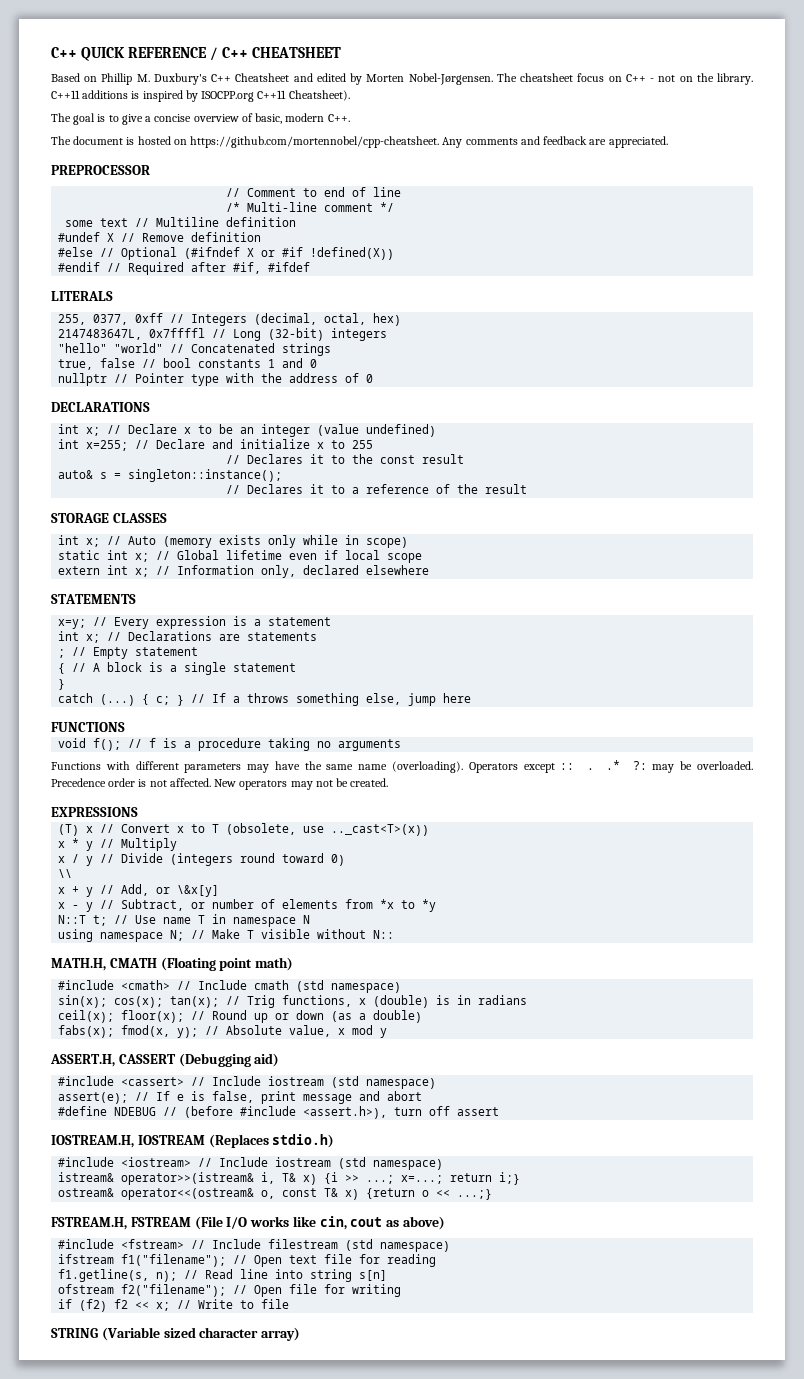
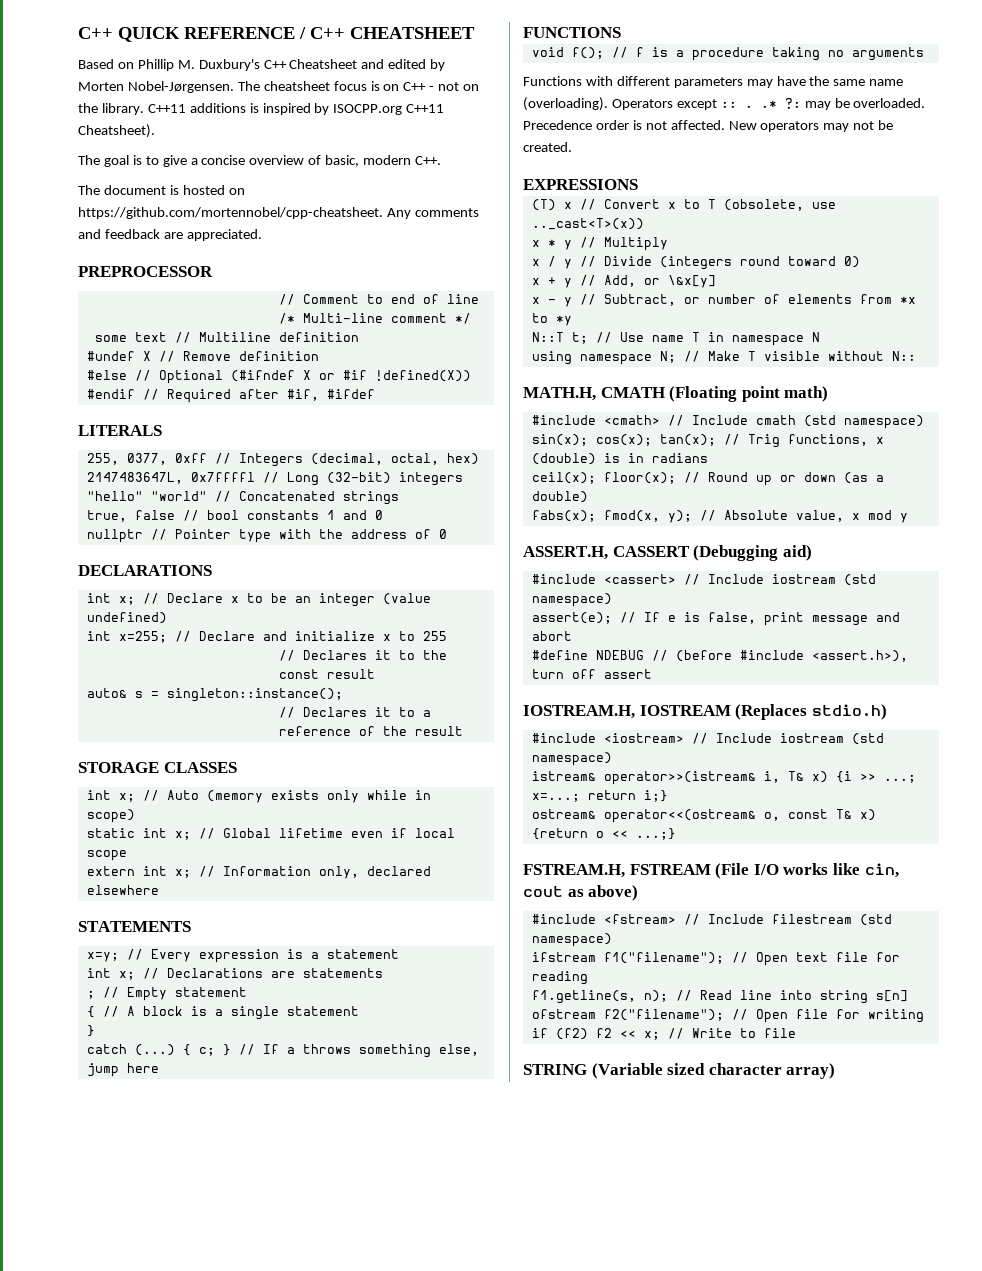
(605, 77) none -> [370,81,380,91] is
[58,869,73,878] // \\ -> (860, 262) none

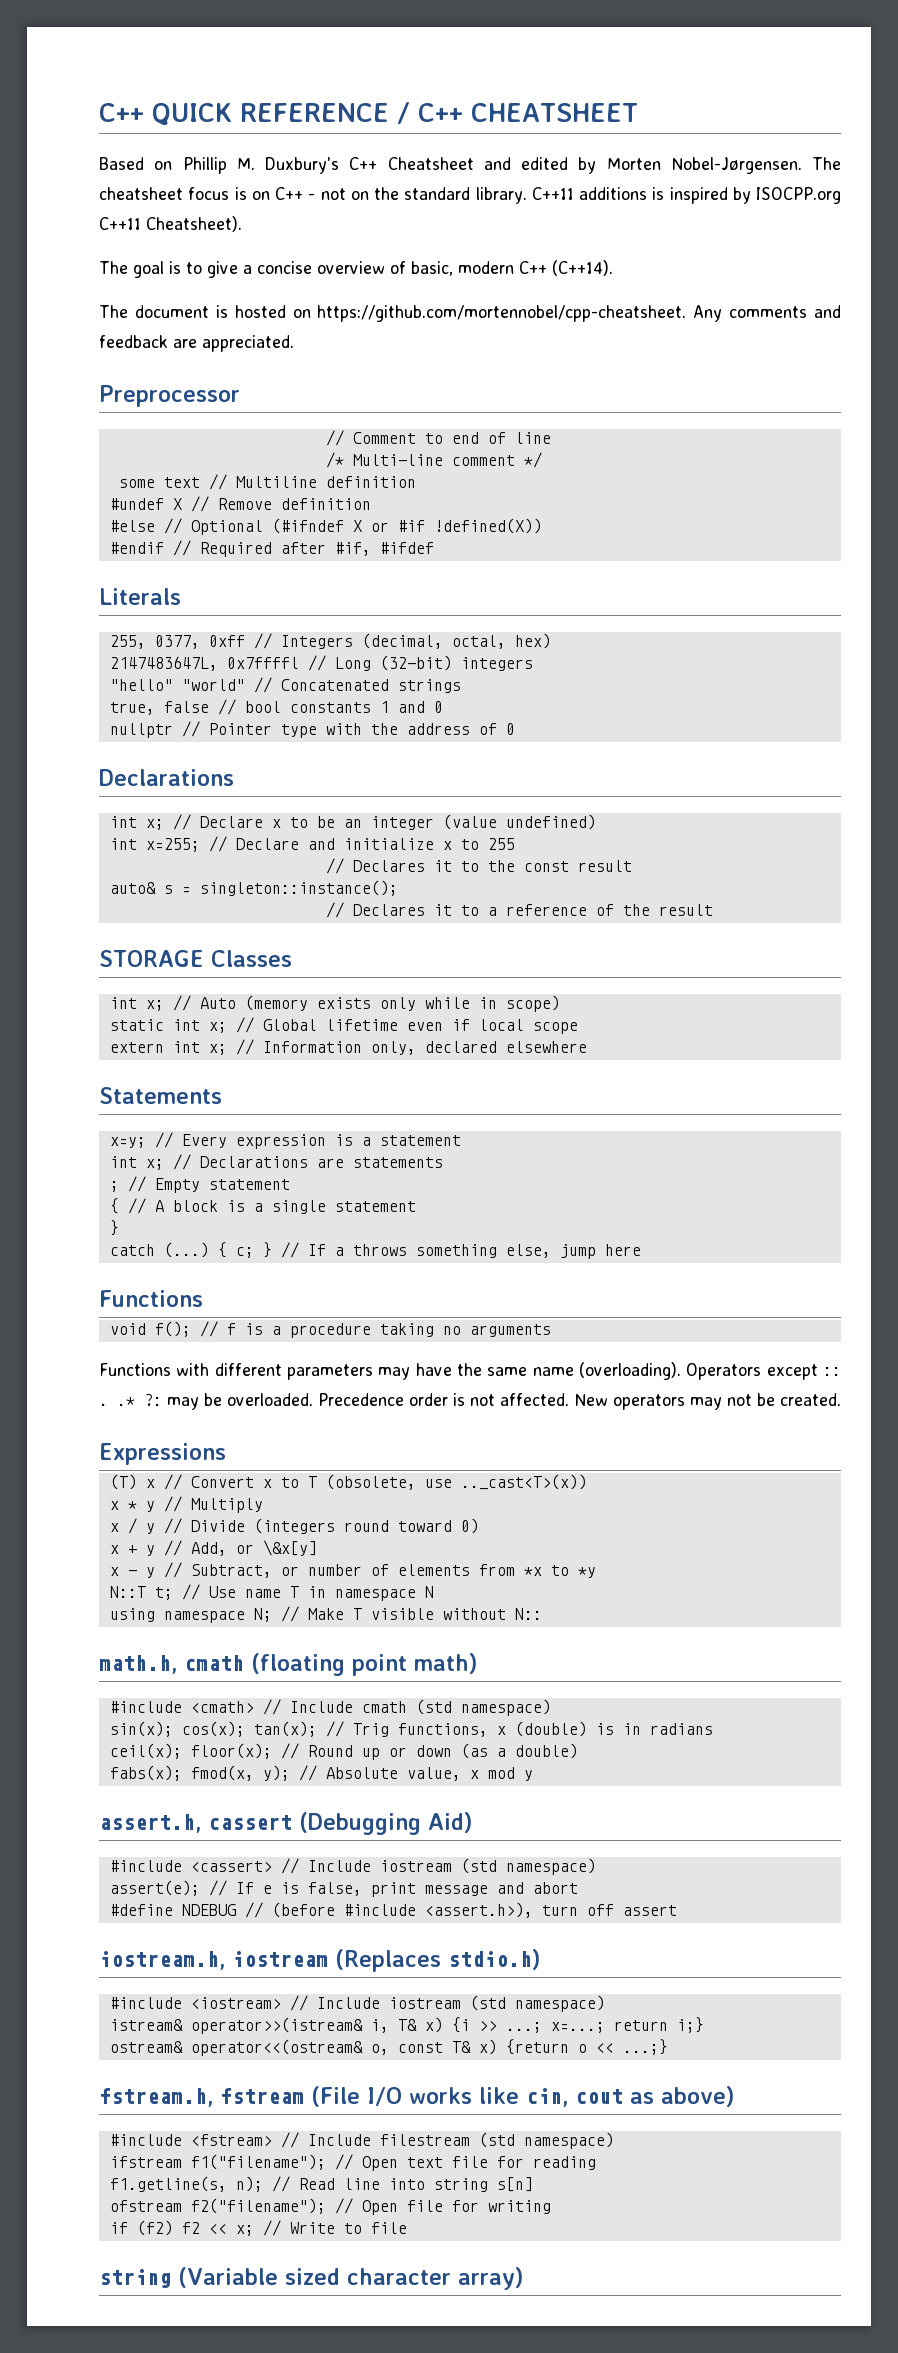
(98, 108) none -> [404,187,471,200] standard
[415,156,442,165] C++. -> [519,260,613,276] C++ (C++14).
[78,266,213,277] PREPROCESSOR -> [99,385,240,407] Preprocessor
[78,425,162,436] LITERALS -> [99,588,181,605] Literals
[78,565,212,576] DECLARATIONS -> [99,769,234,786] Declarations
[163,762,237,773] CLASSES -> [211,950,292,967] Classes
[78,921,191,932] STATEMENTS -> [99,1087,222,1104] Statements
[523,27,621,38] FUNCTIONS -> [99,1290,203,1307] Functions
[523,179,638,190] EXPRESSIONS -> [99,1443,226,1465] Expressions
[523,386,738,402] MATH.H, CMATH (Floating -> [99,1653,345,1676] math.h, cmath (floating
[523,545,812,561] ASSERT.H, CASSERT (Debugging aid) -> [99,1812,472,1835] assert.h, cassert (Debugging Aid)
[523,705,731,719] IOSTREAM.H, IOSTREAM -> [99,1951,328,1970] iostream.h, iostream
[523,864,711,878] FSTREAM.H, FSTREAM -> [99,2088,304,2107] fstream.h, fstream
[523,1064,587,1075] STRING -> [99,2269,171,2288] string

